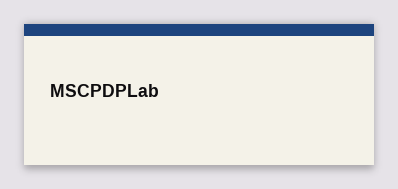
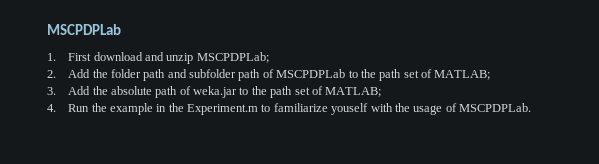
[50,84,159,97] MSCPDPLab -> [47,24,121,35] [47,52,269,64] [47,69,491,81] [47,86,382,98] [47,103,532,115] MSCPDPLab // 1. First download and unzip MSCPDPLab; // 2. Add the folder path and subfolder path of MSCPDPLab to the path set of MATLAB; // 3. Add the absolute path of weka.jar to the path set of MATLAB; // 4. Run the example in the Experiment.m to familiarize youself with the usage of MSCPDPLab.

